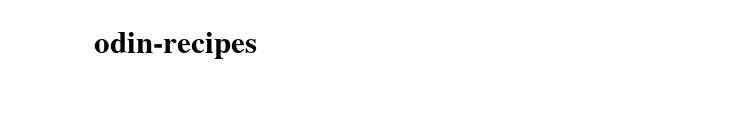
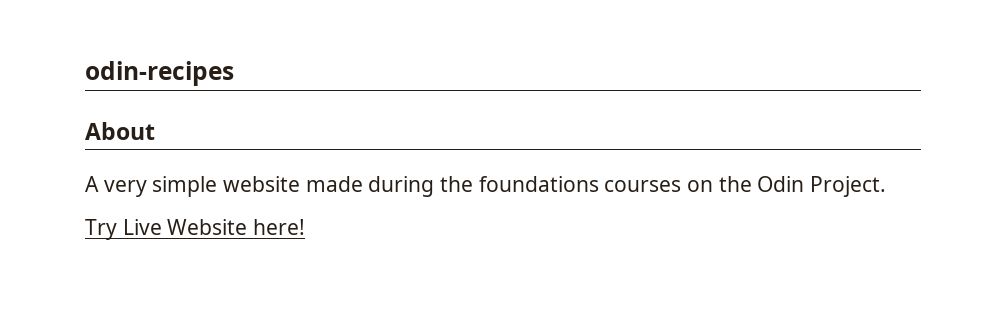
(257, 45) none -> [85,122,155,140] [85,176,887,197] [85,219,306,240] // About // A very simple website made during the foundations courses on the Odin Project. // Try Live Website here!

